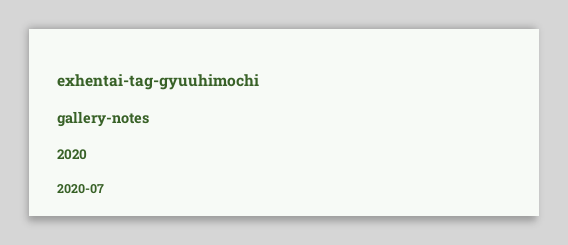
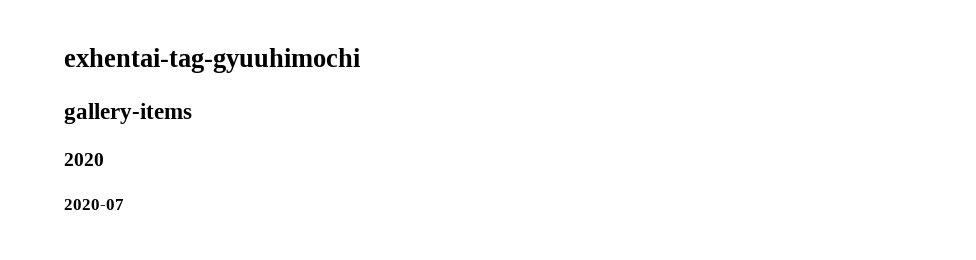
[57,111,149,127] gallery-notes -> [64,103,192,124] gallery-items

